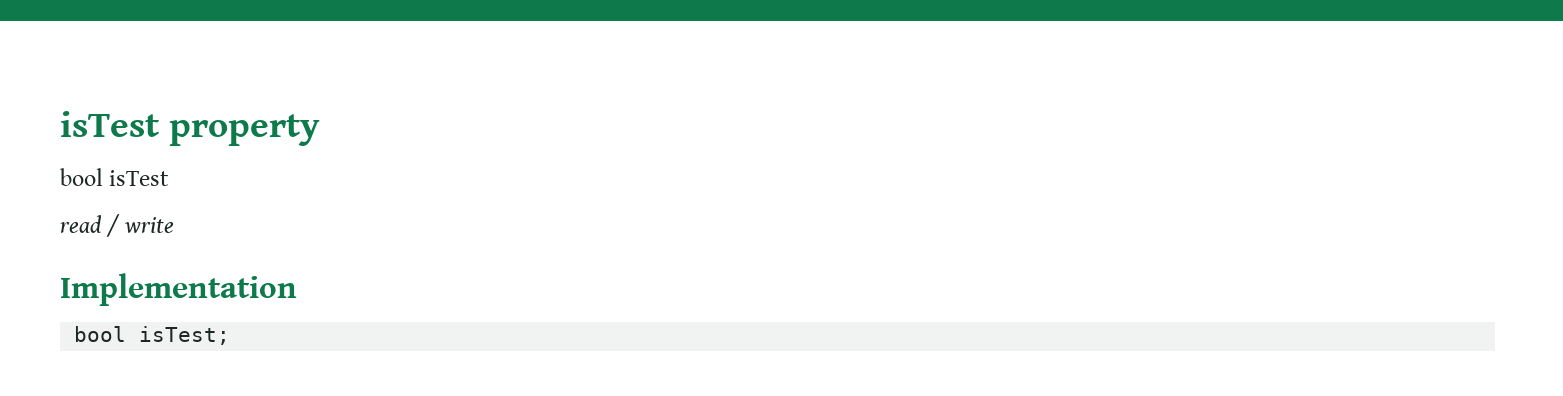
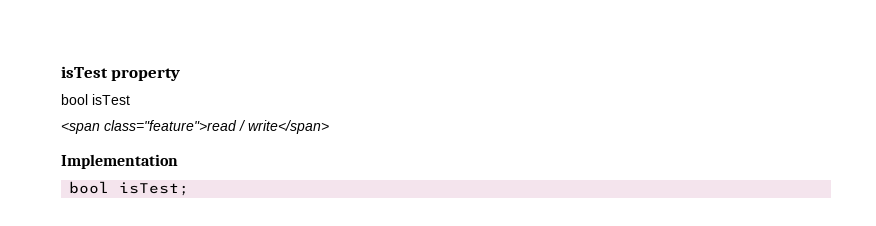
[60,214,174,237] read / write -> [61,120,329,134] <span class="feature">read / write</span>

